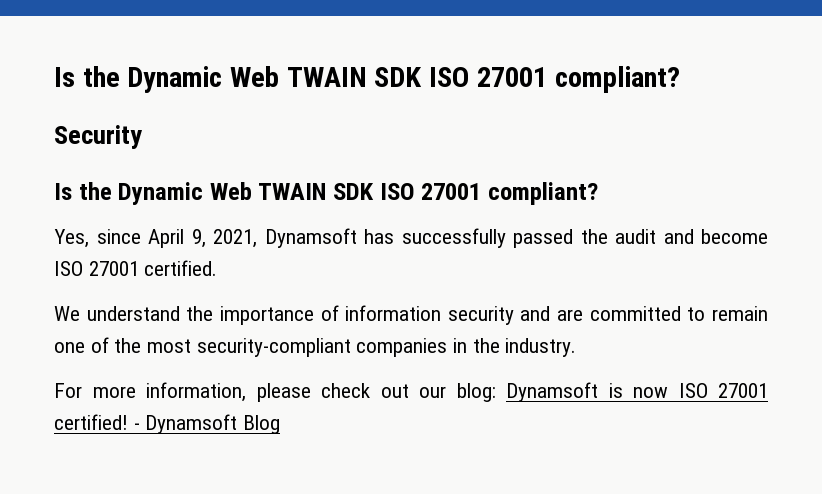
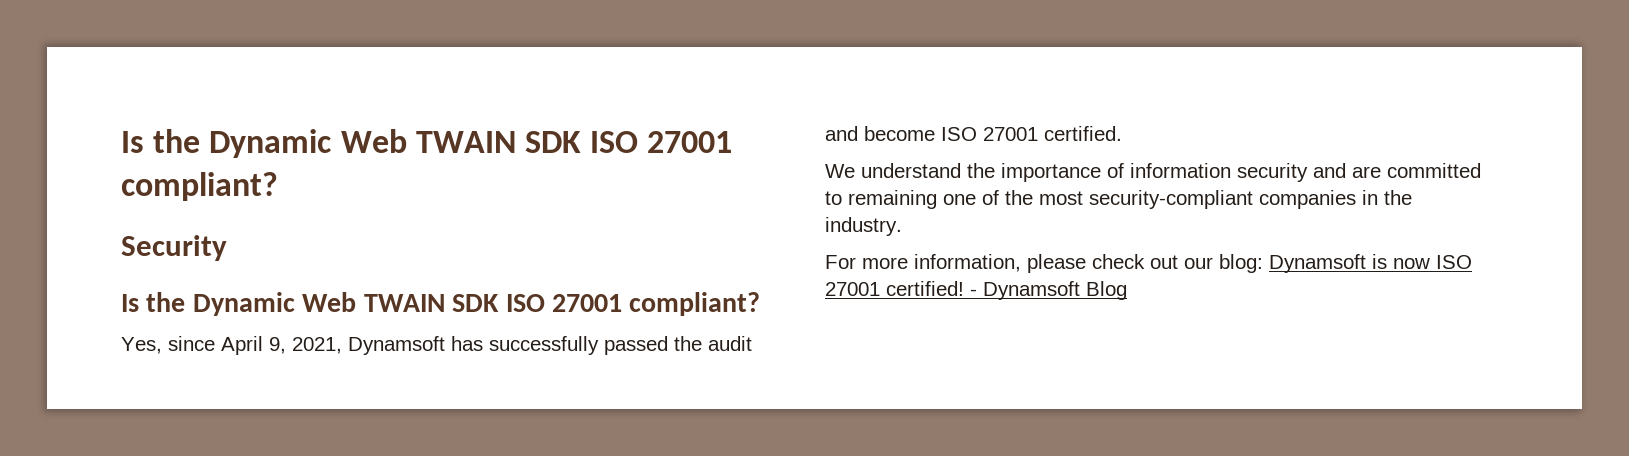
[711,306,768,321] remain -> [848,190,937,209] remaining

